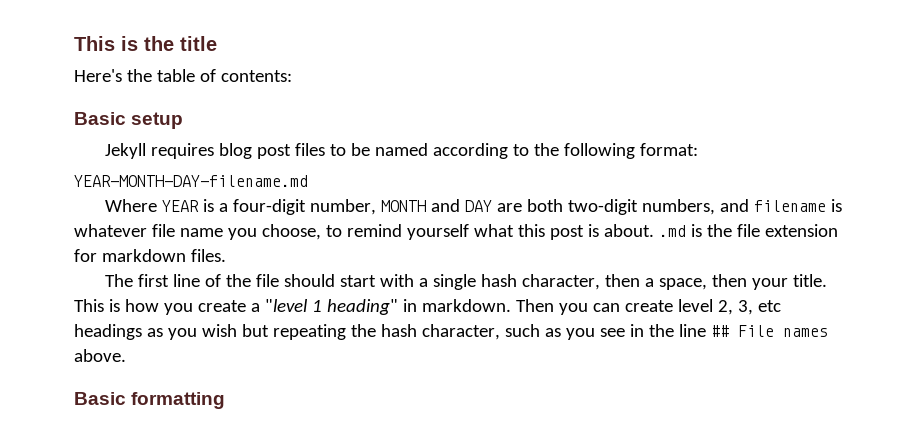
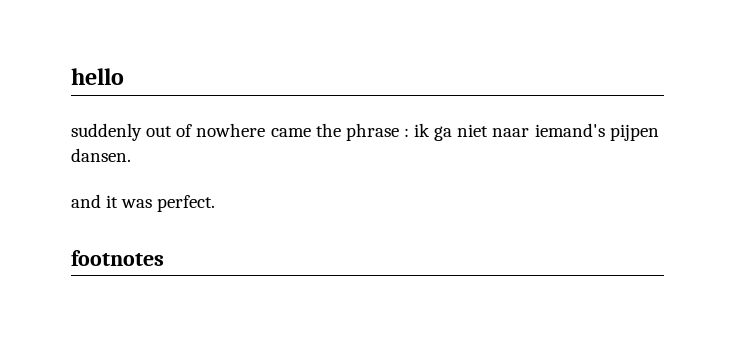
[74,36,217,51] [74,69,292,82] [74,112,184,129] [104,143,698,159] [74,175,308,187] [104,199,842,215] [74,224,838,240] [74,249,226,262] [104,274,827,290] [74,299,781,315] [74,324,828,340] [74,349,126,362] [74,392,226,409] This is the title // Here's the table of contents: // Basic setup // Jekyll requires blog post files to be named according to the following format: // YEAR-MONTH-DAY-filename.md // Where YEAR is a four-digit number, MONTH and DAY are both two-digit numbers, and filename is whatever file name you choose, to remind yourself what this post is about. .md is the file extension for markdown files. // The first line of the file should start with a single hash character, then a space, then your title. This is how you create a "level 1 heading" in markdown. Then you can create level 2, 3, etc headings as you wish but repeating the hash character, such as you see in the line ## File names above. // Basic formatting -> [71,68,124,85] [71,123,659,141] [71,148,131,162] [71,194,216,212] [71,250,164,266] hello // suddenly out of nowhere came the phrase : ik ga niet naar iemand's pijpen dansen. // and it was perfect. // footnotes

